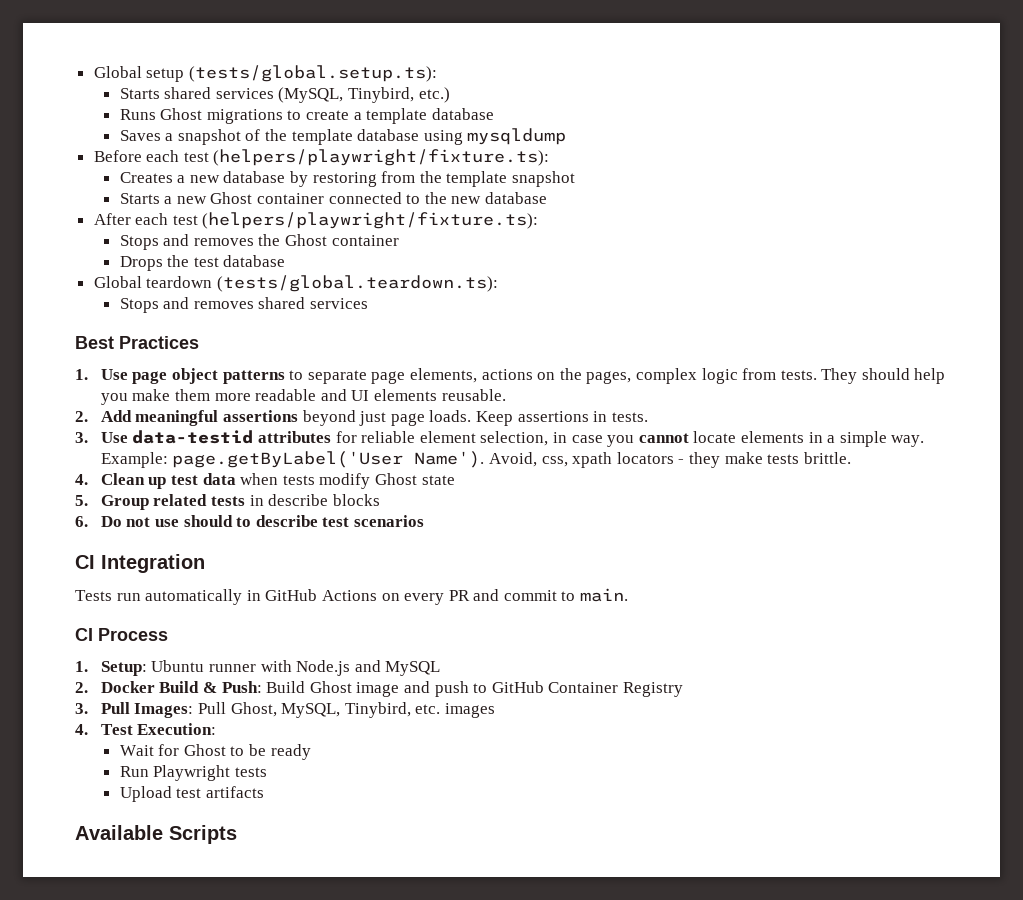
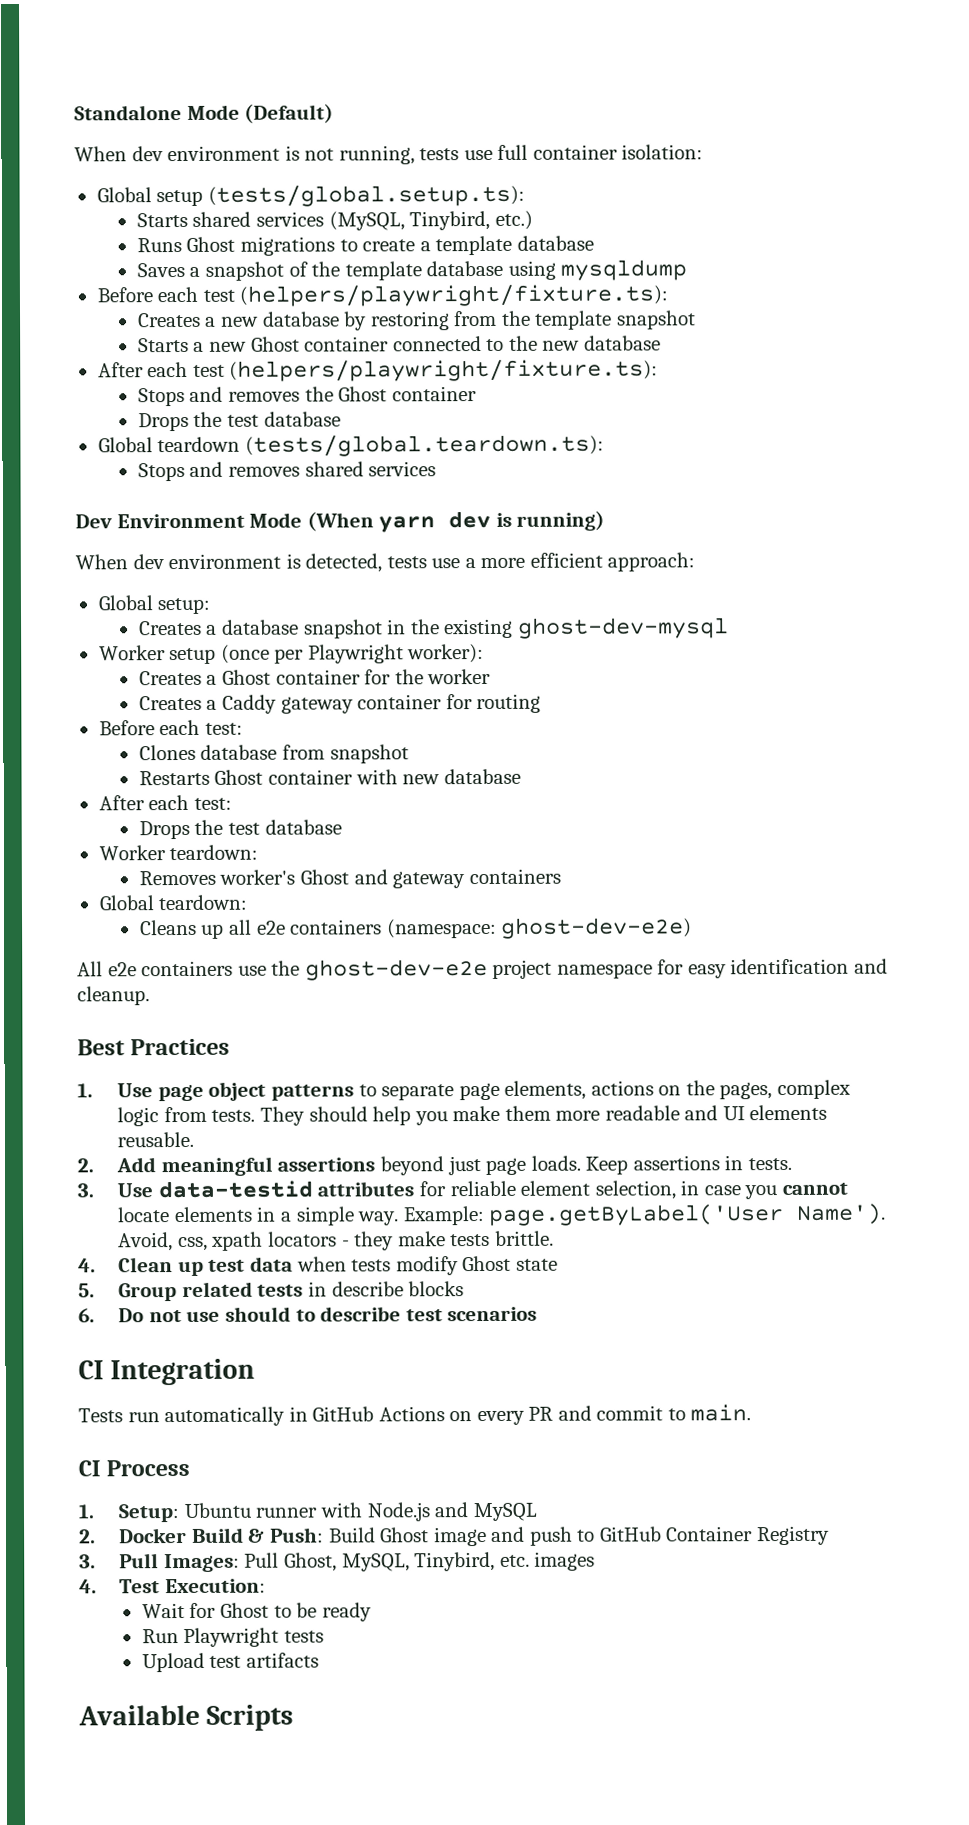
(93, 72) none -> [74,103,335,124] [74,144,704,165] Standalone Mode (Default) // When dev environment is not running, tests use full container isolation: //
(368, 303) none -> [75,510,606,533] [75,552,696,573] [97,595,212,615] [138,617,729,639] [98,643,485,665] [138,668,492,686] [138,693,542,714] [98,719,243,736] [138,744,409,764] [138,768,521,786] [98,794,232,811] [138,819,342,840] [98,844,259,861] [138,868,561,889] [98,894,248,911] [139,917,693,939] [77,958,888,981] [77,986,150,1006] // Dev Environment Mode (When yarn dev is running) // When dev environment is detected, tests use a more efficient approach: // Global setup: // Creates a database snapshot in the existing ghost-dev-mysql // Worker setup (once per Playwright worker): // Creates a Ghost container for the worker // Creates a Caddy gateway container for routing // Before each test: // Clones database from snapshot // Restarts Ghost container with new database // After each test: // Drops the test database // Worker teardown: // Removes worker's Ghost and gateway containers // Global teardown: // Cleans up all e2e containers (namespace: ghost-dev-e2e) // All e2e containers use the ghost-dev-e2e project namespace for easy identification and cleanup.

